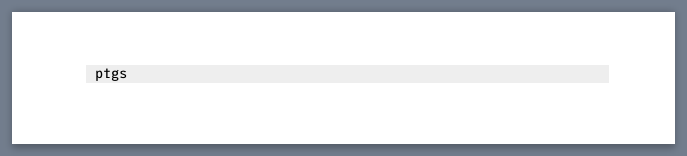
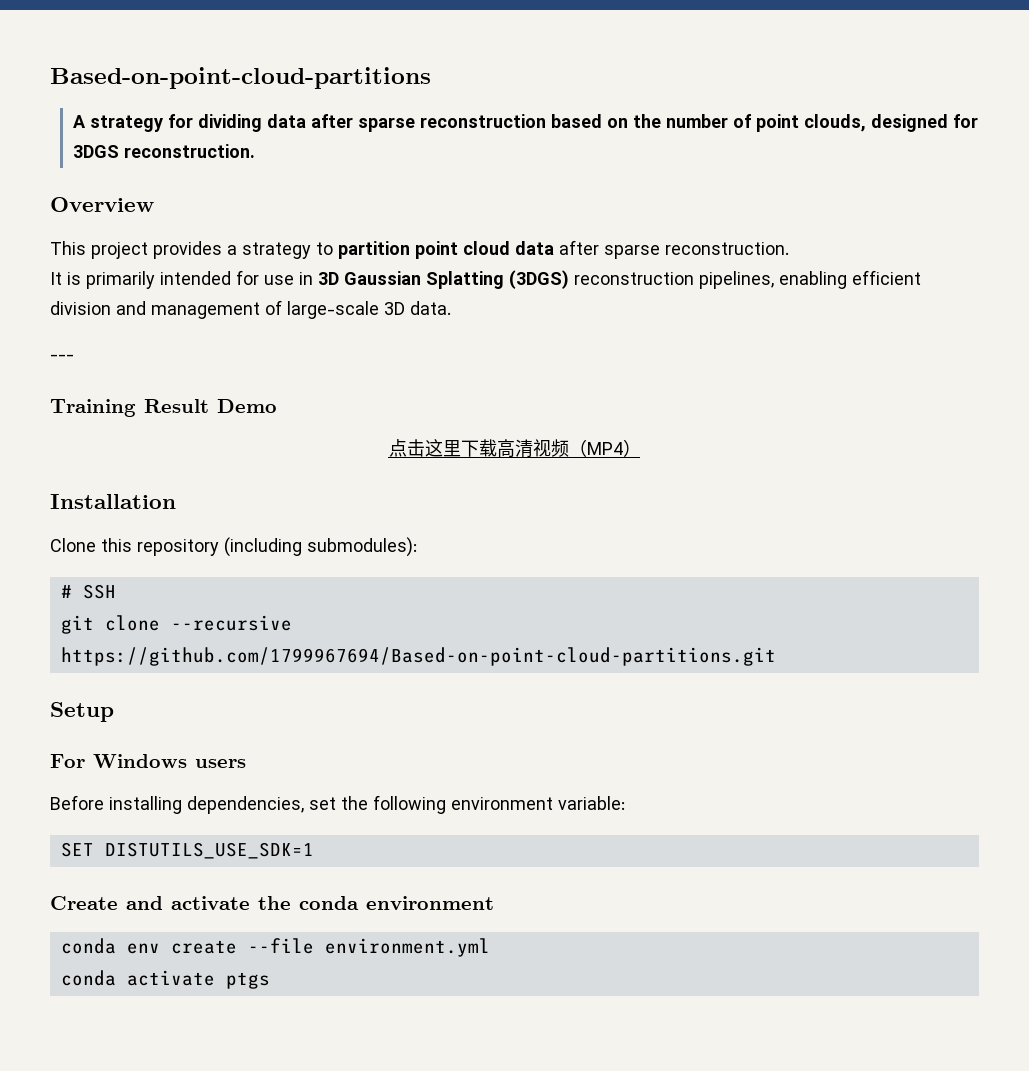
(94, 74) none -> [50,67,431,89] [72,114,978,132] [72,144,255,158] [50,197,154,212] [50,240,789,259] [50,270,921,289] [50,300,451,319] [50,354,74,360] [50,399,277,417] [388,439,641,458] [50,494,176,509] [50,537,417,557] [60,584,116,599] [60,615,292,634] [60,647,776,666] [50,702,114,722] [50,754,246,768] [50,795,625,814] [60,842,314,859] [50,896,494,910] [60,938,490,957] [60,970,215,986] Based-on-point-cloud-partitions // A strategy for dividing data after sparse reconstruction based on the number of point clouds, designed for 3DGS reconstruction. // Overview // This project provides a strategy to partition point cloud data after sparse reconstruction. // It is primarily intended for use in 3D Gaussian Splatting (3DGS) reconstruction pipelines, enabling efficient division and management of large-scale 3D data. // --- // Training Result Demo // 点击这里下载高清视频（MP4） // Installation // Clone this repository (including submodules): // # SSH // git clone --recursive https://github.com/1799967694/Based-on-point-cloud-partitions.git // Setup // For Windows users // Before installing dependencies, set the following environment variable: // SET DISTUTILS_USE_SDK=1 // Create and activate the conda environment // conda env create --file environment.yml // conda activate

